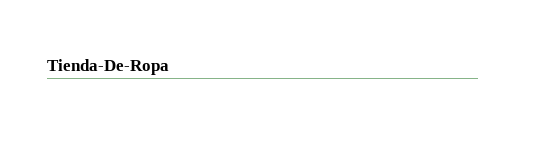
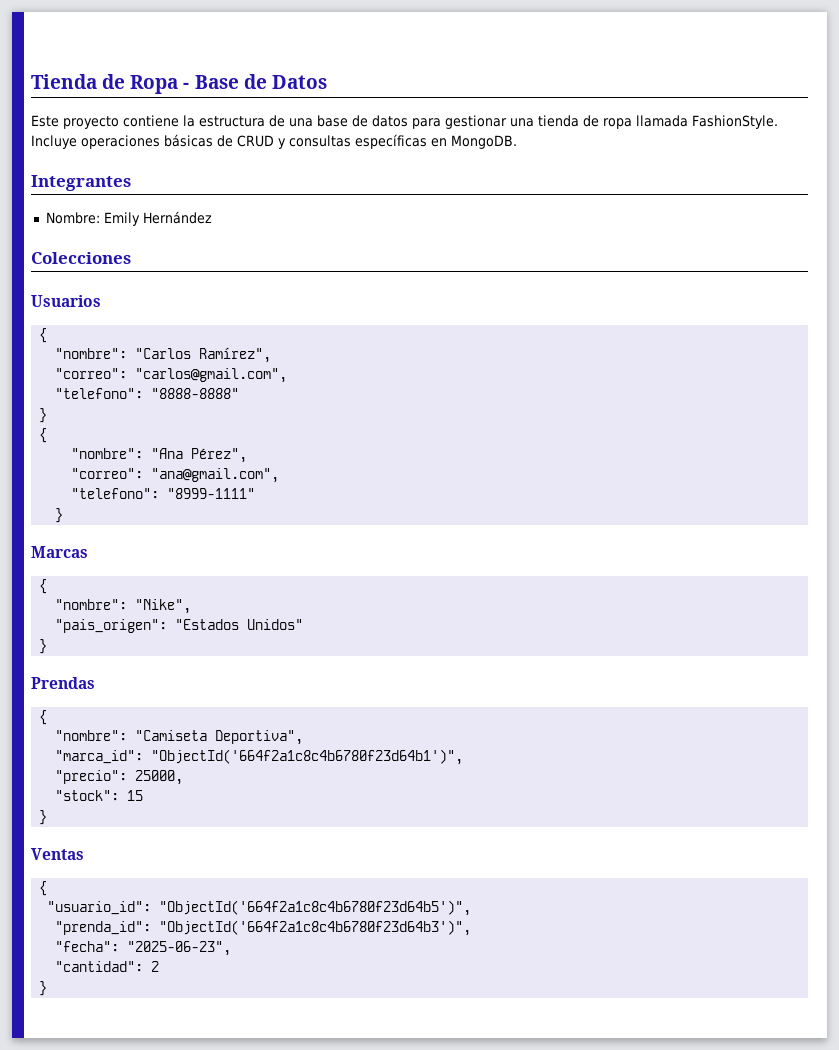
[47,59,169,75] Tienda-De-Ropa -> [31,74,327,94] [31,115,778,129] [31,134,517,149] [31,175,131,191] [45,211,212,226] [31,252,131,264] [31,295,101,307] [39,328,48,343] [55,347,272,363] [55,368,288,383] [55,388,240,399] [39,408,48,423] [39,428,48,443] [71,448,248,463] [71,468,280,483] [71,488,256,499] [55,508,64,523] [31,546,88,558] [39,579,48,594] [55,599,192,614] [55,619,304,633] [39,639,48,654] [31,677,95,689] [39,710,48,725] [55,730,304,745] [55,749,464,765] [55,770,184,785] [55,790,144,801] [39,810,48,825] [31,848,84,860] [39,881,48,896] [47,900,472,916] [55,920,472,936] [55,941,232,956] [55,961,160,972] [39,981,48,996] Tienda de Ropa - Base de Datos // Este proyecto contiene la estructura de una base de datos para gestionar una tienda de ropa llamada FashionStyle. Incluye operaciones básicas de CRUD y consultas específicas en MongoDB. // Integrantes // Nombre: Emily Hernández // Colecciones // Usuarios // { // "nombre": "Carlos Ramírez", // "correo": "carlos@gmail.com", // "telefono": "8888-8888" // } // { // "nombre": "Ana Pérez", // "correo": "ana@gmail.com", // "telefono": "8999-1111" // } // Marcas // { // "nombre": "Nike", // "pais_origen": "Estados Unidos" // } // Prendas // { // "nombre": "Camiseta Deportiva", // "marca_id": "ObjectId('664f2a1c8c4b6780f23d64b1')", // "precio": 25000, // "stock": 15 // } // Ventas // { // "usuario_id": "ObjectId('664f2a1c8c4b6780f23d64b5')", // "prenda_id": "ObjectId('664f2a1c8c4b6780f23d64b3')", // "fecha": "2025-06-23", // "cantidad": 2 // }

